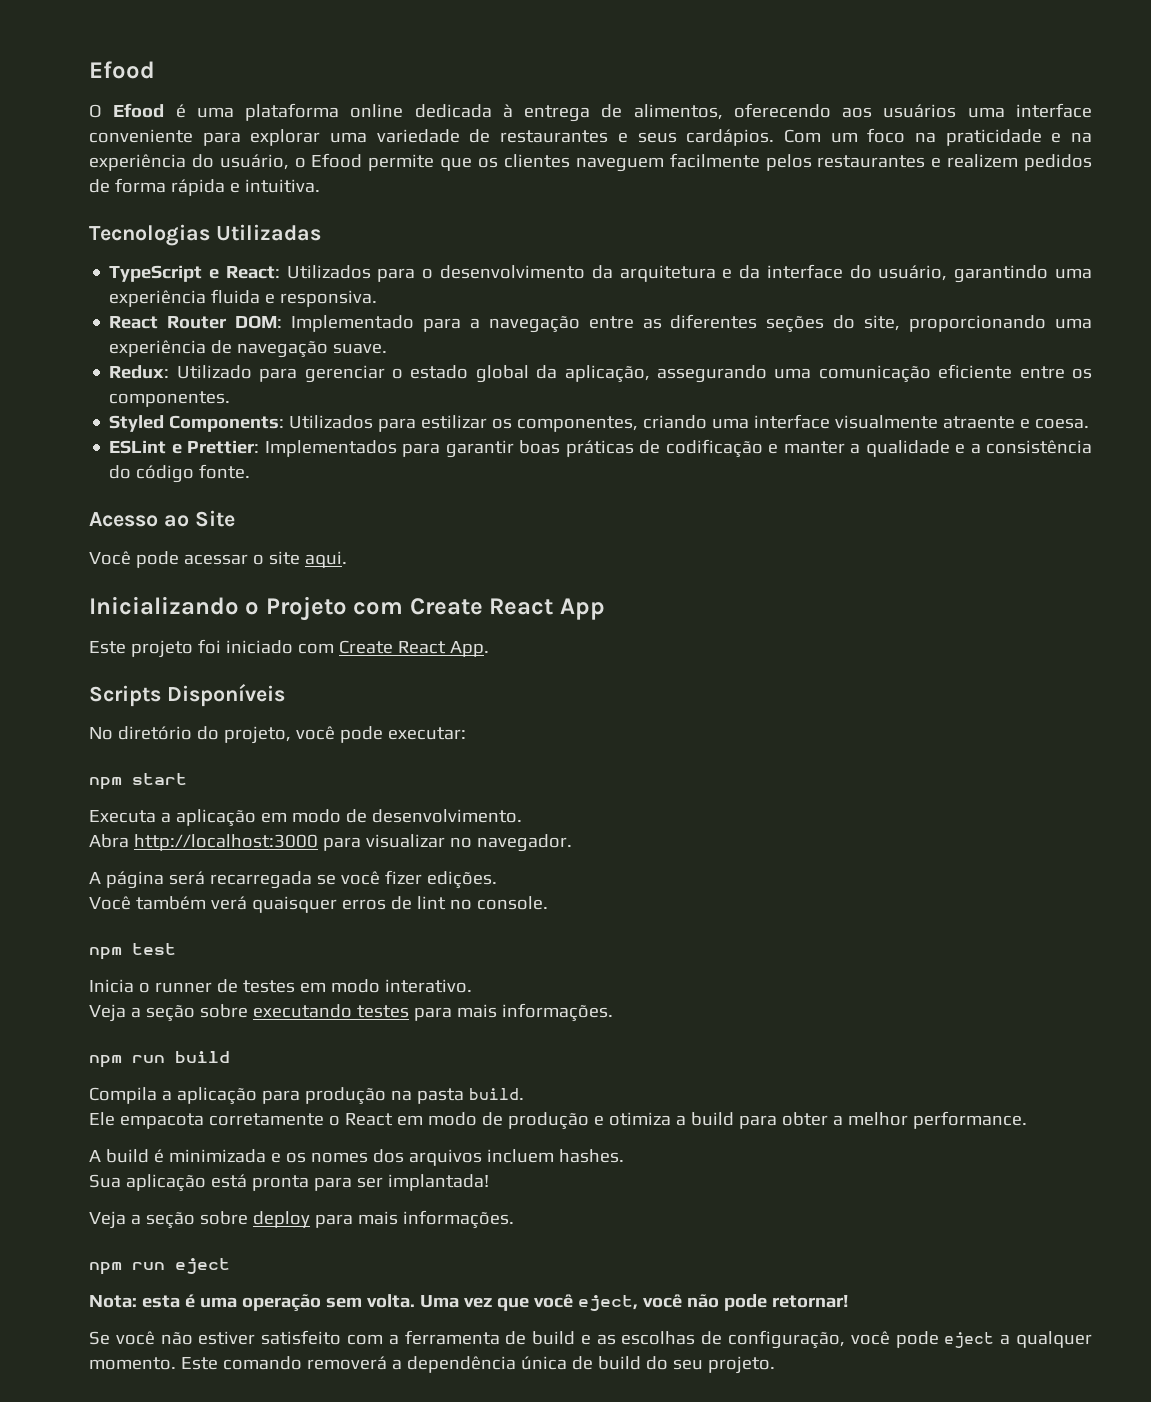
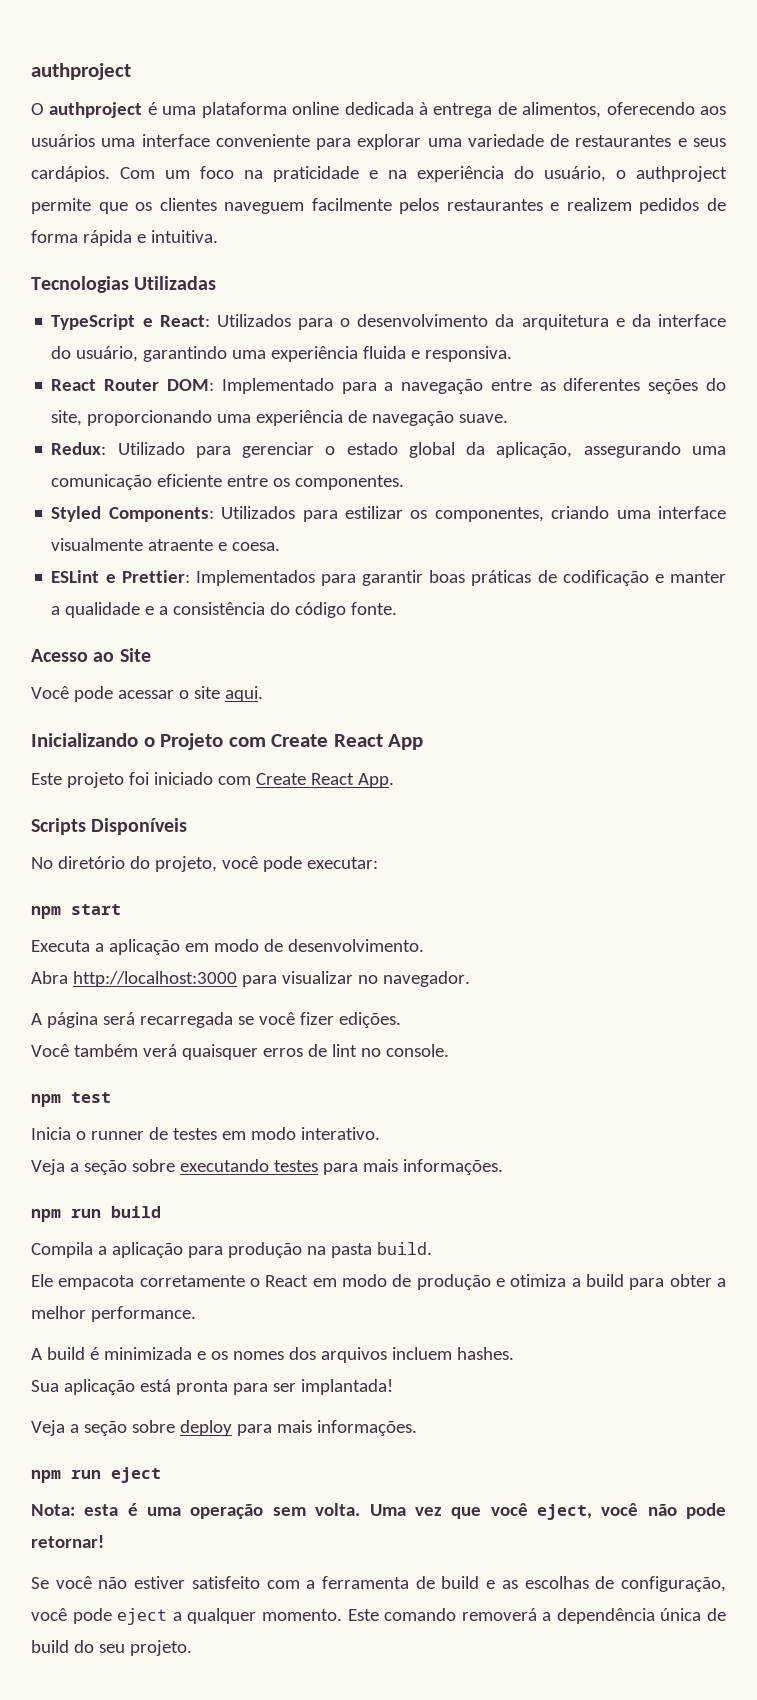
[89,61,155,79] Efood -> [31,63,131,80] authproject
[113,103,165,118] Efood -> [49,102,143,118] authproject
[311,153,363,168] Efood -> [636,166,727,182] authproject

